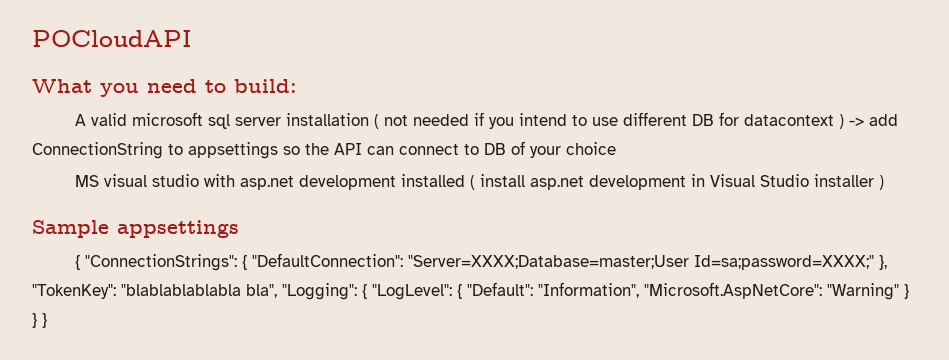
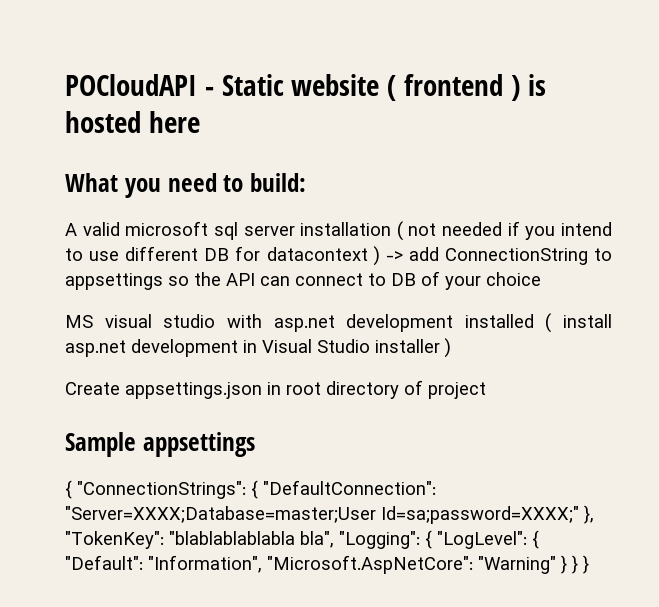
(192, 38) none -> [204,74,546,101] [65,111,200,133] - Static website ( frontend ) is hosted here
(884, 182) none -> [65,380,486,399] // Create appsettings.json in root directory of project

